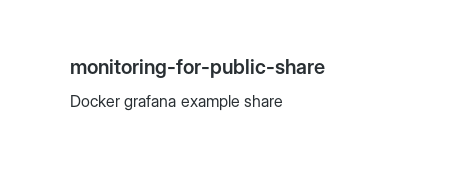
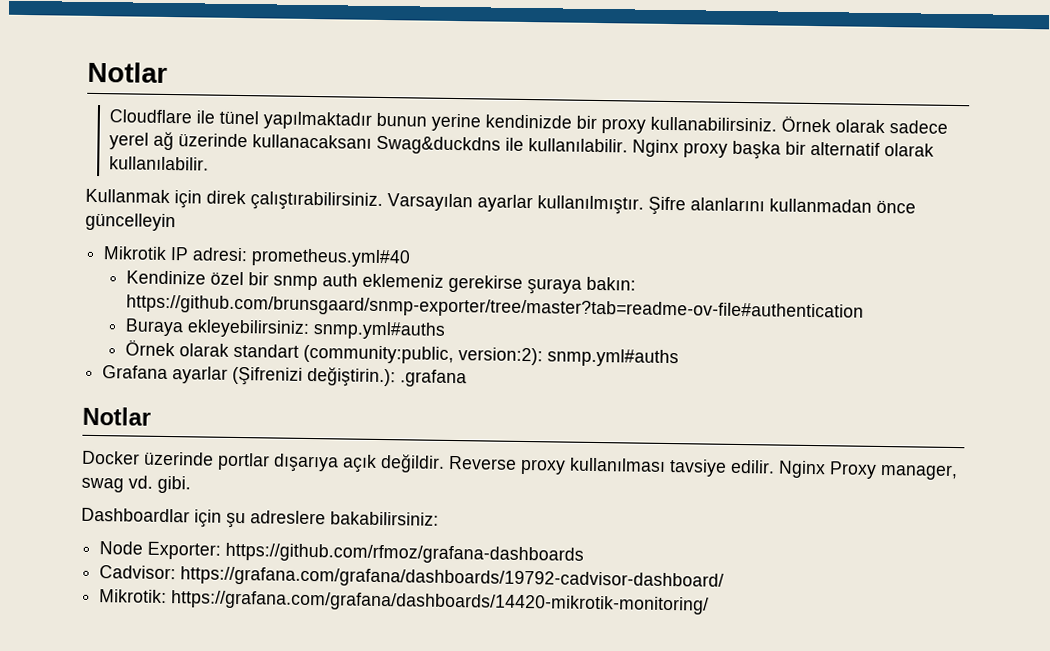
[70,59,325,78] [70,95,283,111] monitoring-for-public-share // Docker grafana example share -> [87,61,168,83] [108,109,948,134] [108,131,934,160] [108,156,209,171] [85,188,916,216] [85,212,176,232] [103,246,412,268] [126,270,637,295] [126,294,865,322] [125,318,447,340] [125,339,680,368] [102,365,468,388] [82,406,151,426] [82,450,958,481] [81,475,191,494] [81,507,439,529] [99,541,585,565] [99,565,725,591] [99,589,710,615] Notlar // Cloudflare ile tünel yapılmaktadır bunun yerine kendinizde bir proxy kullanabilirsiniz. Örnek olarak sadece yerel ağ üzerinde kullanacaksanı Swag&duckdns ile kullanılabilir. Nginx proxy başka bir alternatif olarak kullanılabilir. // Kullanmak için direk çalıştırabilirsiniz. Varsayılan ayarlar kullanılmıştır. Şifre alanlarını kullanmadan önce güncelleyin // Mikrotik IP adresi: prometheus.yml#40 // Kendinize özel bir snmp auth eklemeniz gerekirse şuraya bakın: https://github.com/brunsgaard/snmp-exporter/tree/master?tab=readme-ov-file#authentication // Buraya ekleyebilirsiniz: snmp.yml#auths // Örnek olarak standart (community:public, version:2): snmp.yml#auths // Grafana ayarlar (Şifrenizi değiştirin.): .grafana // Notlar // Docker üzerinde portlar dışarıya açık değildir. Reverse proxy kullanılması tavsiye edilir. Nginx Proxy manager, swag vd. gibi. // Dashboardlar için şu adreslere bakabilirsiniz: // Node Exporter: https://github.com/rfmoz/grafana-dashboards // Cadvisor: https://grafana.com/grafana/dashboards/19792-cadvisor-dashboard/ // Mikrotik: https://grafana.com/grafana/dashboards/14420-mikrotik-monitoring/

